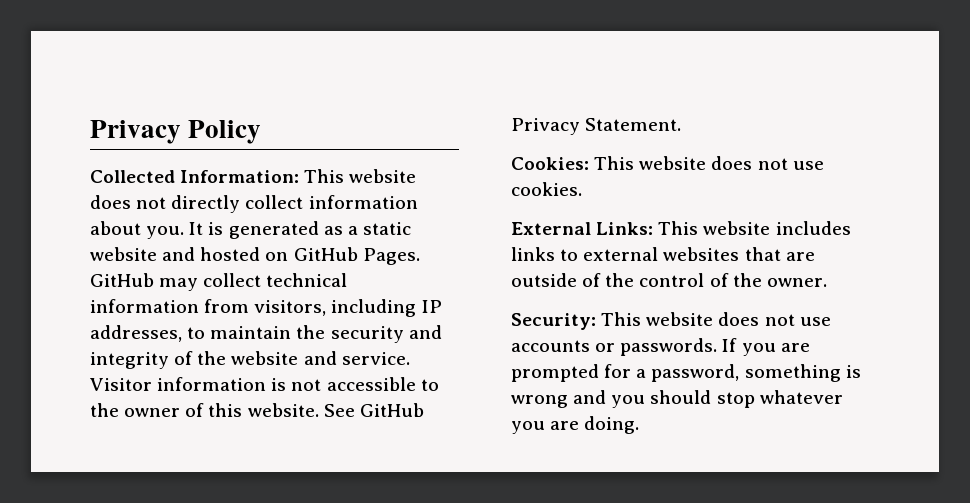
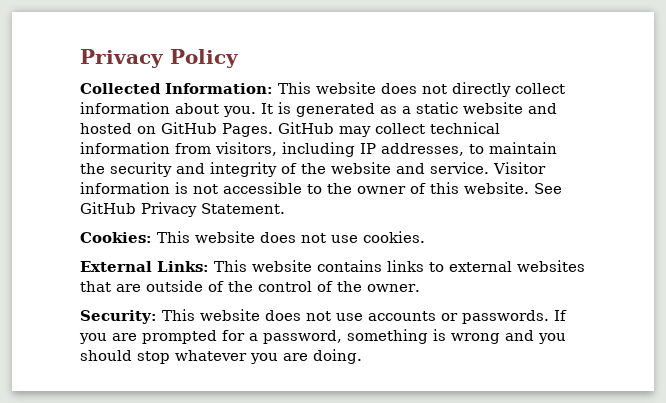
[775,221,851,235] includes -> [317,260,382,272] contains

